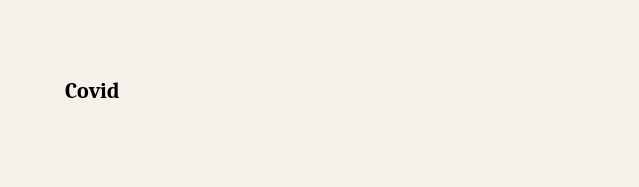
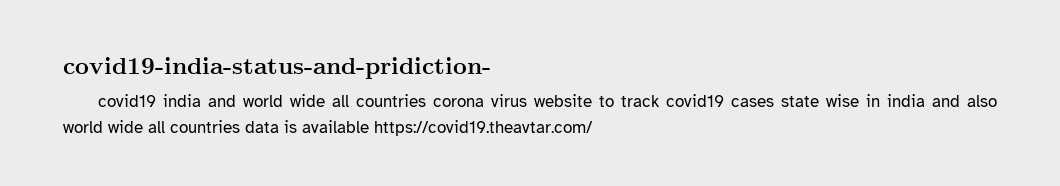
[65,82,120,98] Covid -> [63,57,491,79] [97,94,997,107] [63,120,593,136] covid19-india-status-and-pridiction- // covid19 india and world wide all countries corona virus website to track covid19 cases state wise in india and also world wide all countries data is available https://covid19.theavtar.com/

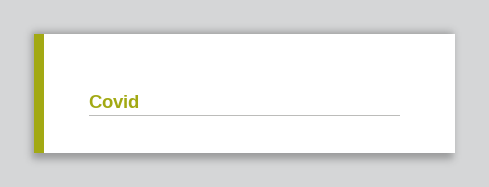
[63,57,491,79] [97,94,997,107] [63,120,593,136] covid19-india-status-and-pridiction- // covid19 india and world wide all countries corona virus website to track covid19 cases state wise in india and also world wide all countries data is available https://covid19.theavtar.com/ -> [89,95,139,108] Covid

